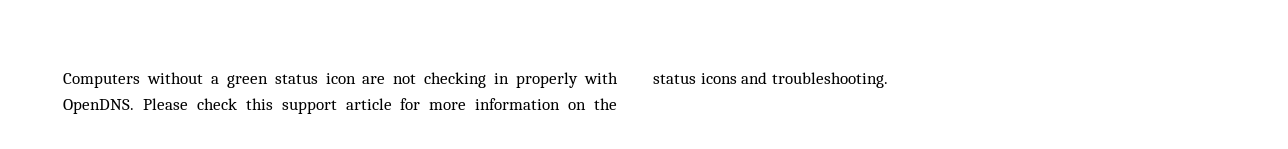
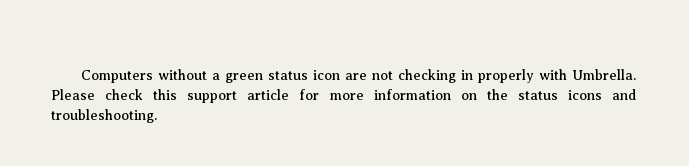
[63,99,134,114] OpenDNS. -> [572,69,637,80] Umbrella.

